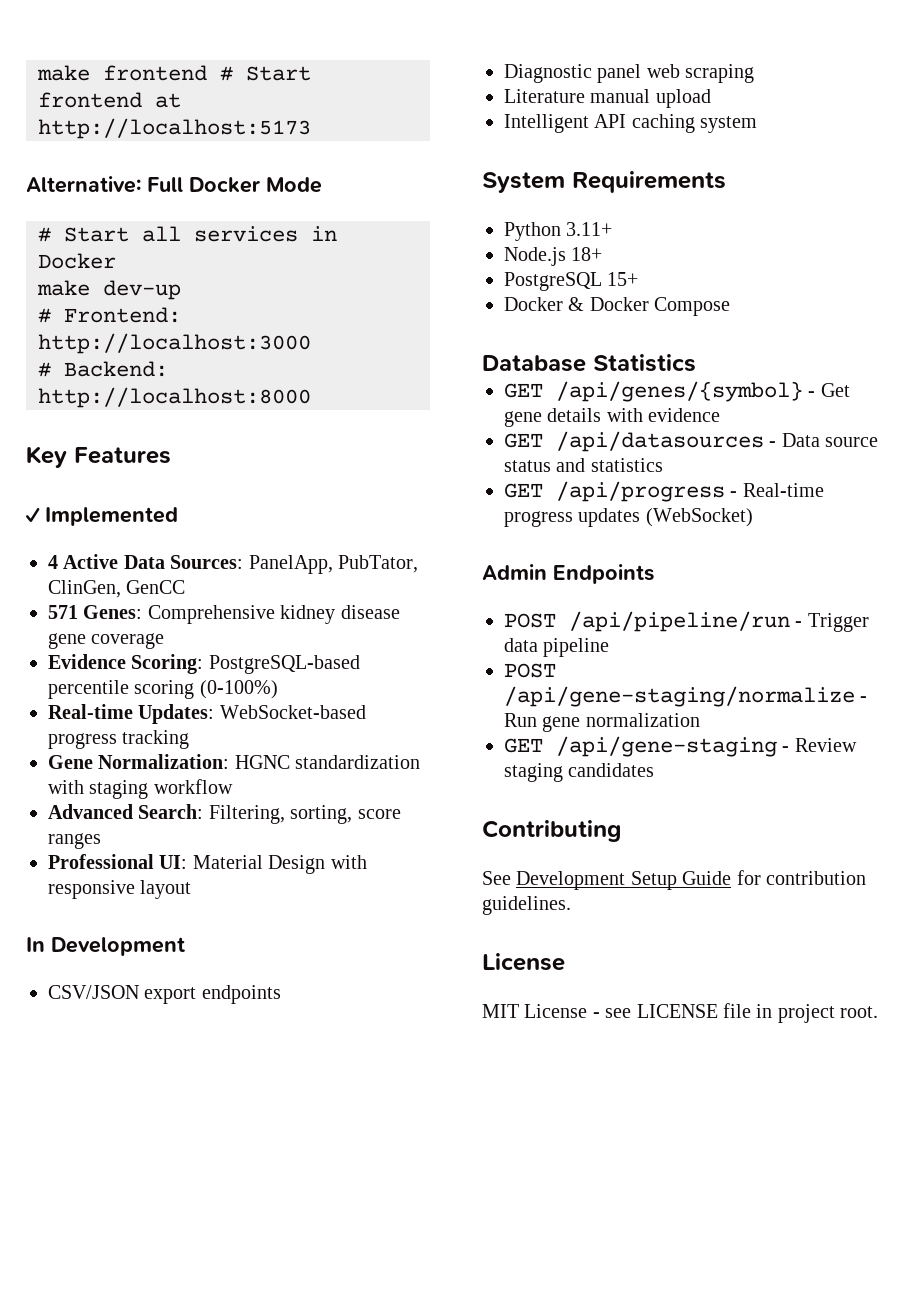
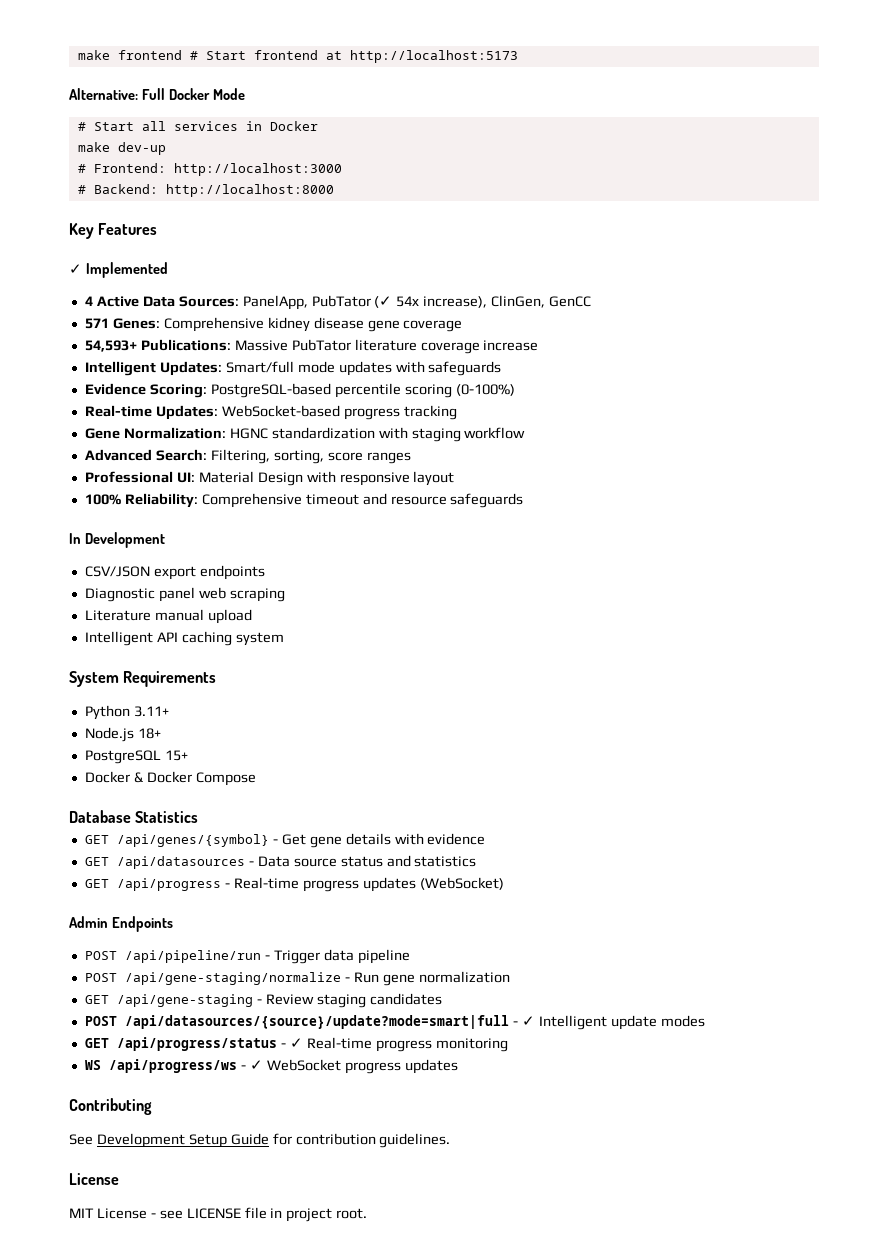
[338,555,418,573] PubTator, -> [311,295,488,308] PubTator (✓ 54x increase),
(165, 641) none -> [84,339,539,354] [84,361,502,376] // 54,593+ Publications: Massive PubTator literature coverage increase // Intelligent Updates: Smart/full mode updates with safeguards
(192, 889) none -> [84,493,524,508] // 100% Reliability: Comprehensive timeout and resource safeguards
(655, 770) none -> [84,1015,705,1030] [84,1037,508,1052] [84,1059,458,1074] // POST /api/datasources/{source}/update?mode=smart|full - ✓ Intelligent update modes // GET /api/progress/status - ✓ Real-time progress monitoring // WS /api/progress/ws - ✓ WebSocket progress updates

